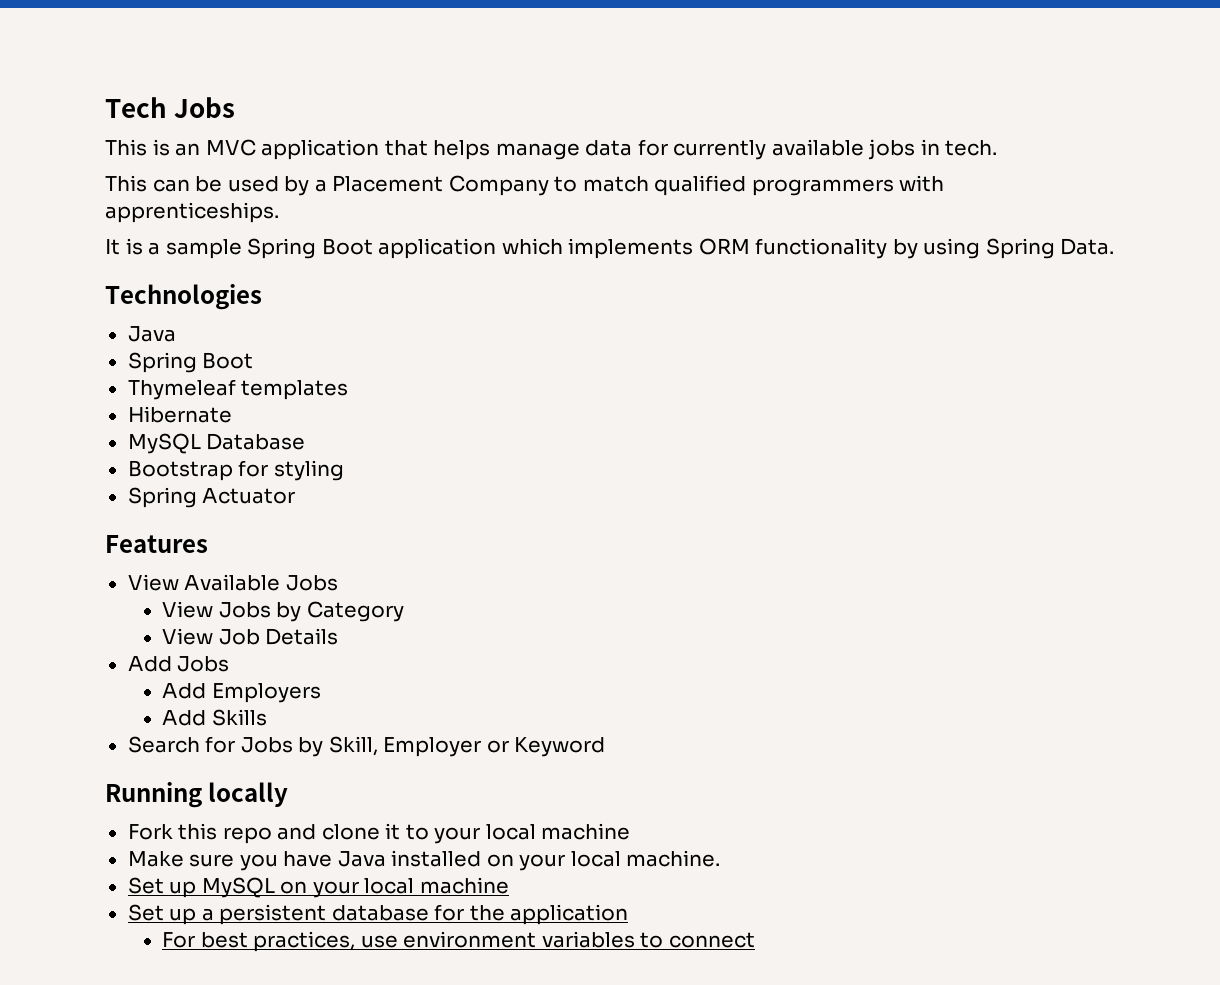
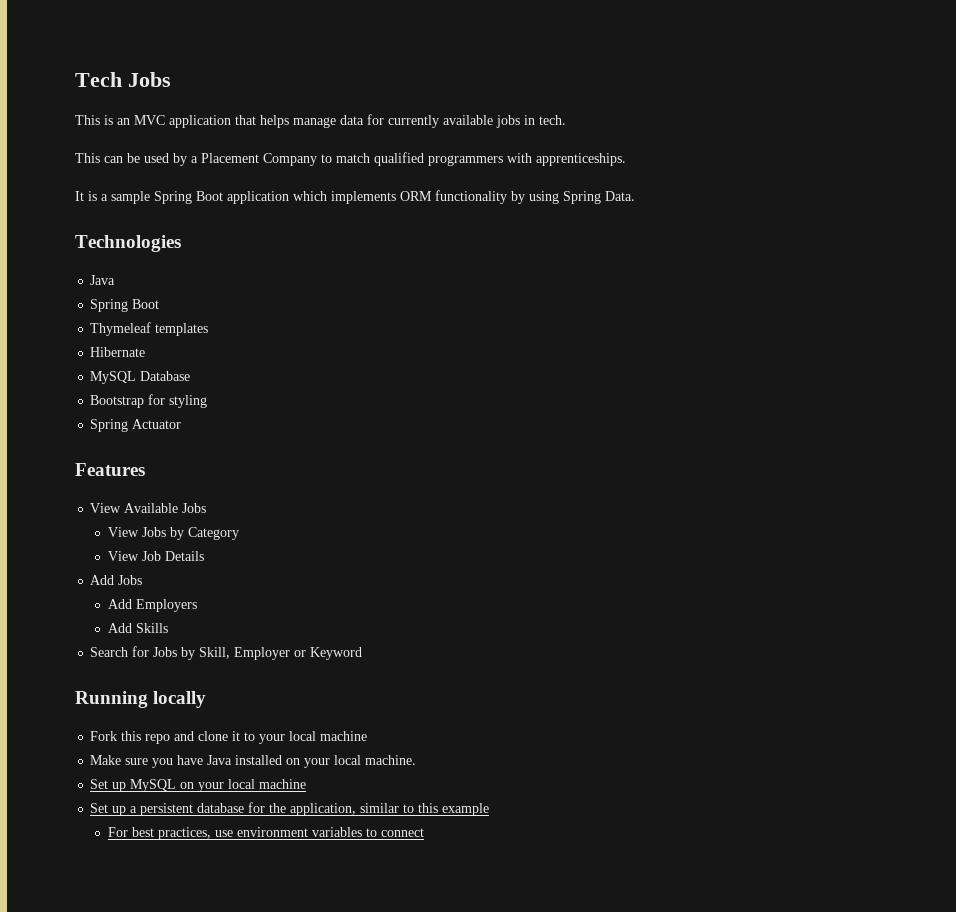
[510,904,629,925] application -> [290,803,490,816] application, similar to this example

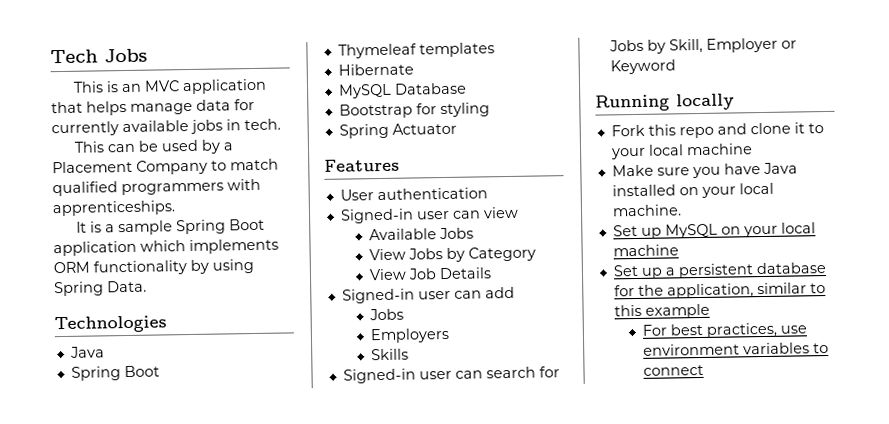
[90,503,122,513] View -> [339,187,488,201] [339,206,519,224] User authentication // Signed-in user can view //
[90,575,143,585] [107,599,132,609] Add Jobs // Add -> [341,286,515,304] [369,308,405,321] Signed-in user can add // Jobs //
[107,623,132,633] Add -> (451, 335) none
[90,647,129,657] Search -> [342,366,536,384] Signed-in user can search

